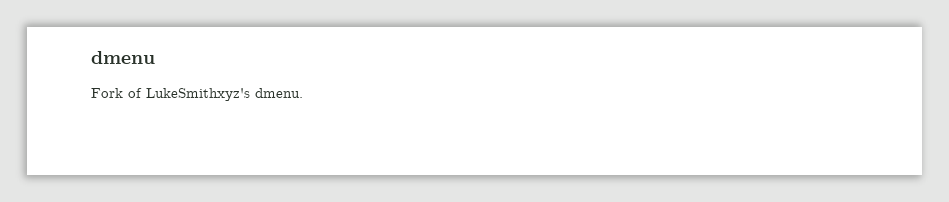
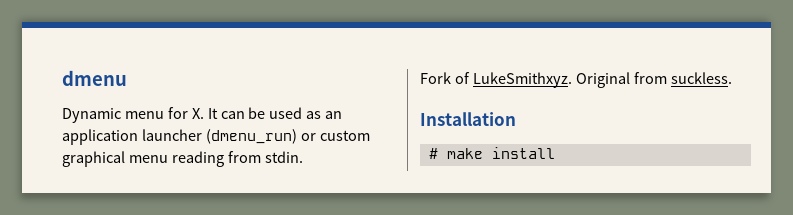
[91,88,303,101] Fork of LukeSmithxyz's dmenu. -> [62,107,343,123] [62,129,370,145] [62,151,303,167] [420,72,732,88] [420,112,516,126] [428,147,555,159] Dynamic menu for X. It can be used as an application launcher (dmenu_run) or custom graphical menu reading from stdin. // Fork of LukeSmithxyz. Original from suckless. // Installation // # make install

